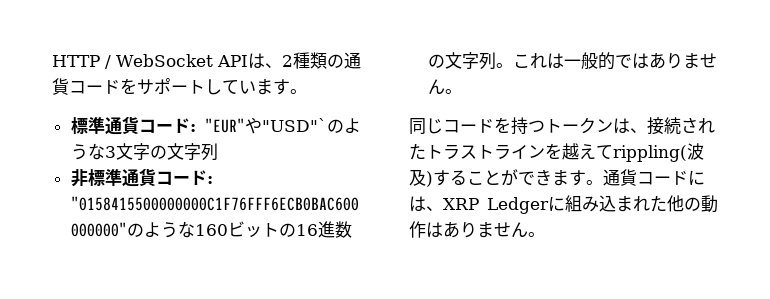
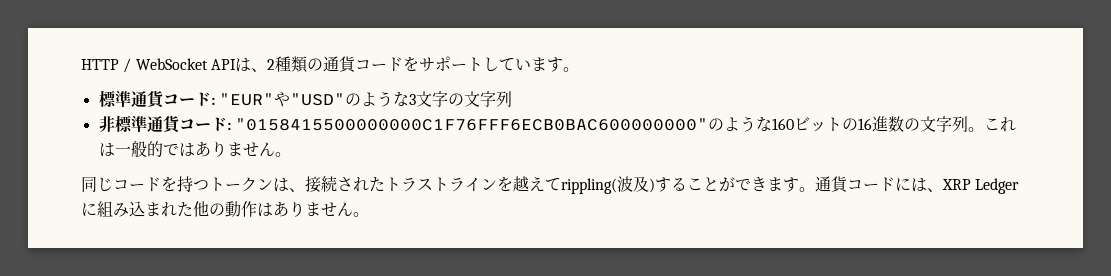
[262,118,327,132] "USD"` -> [289,93,345,106] "USD"

